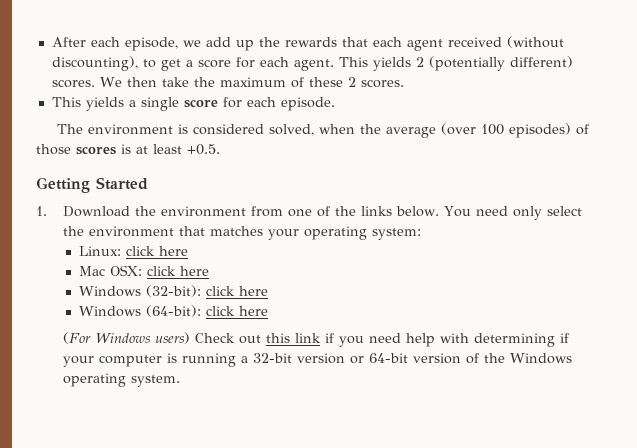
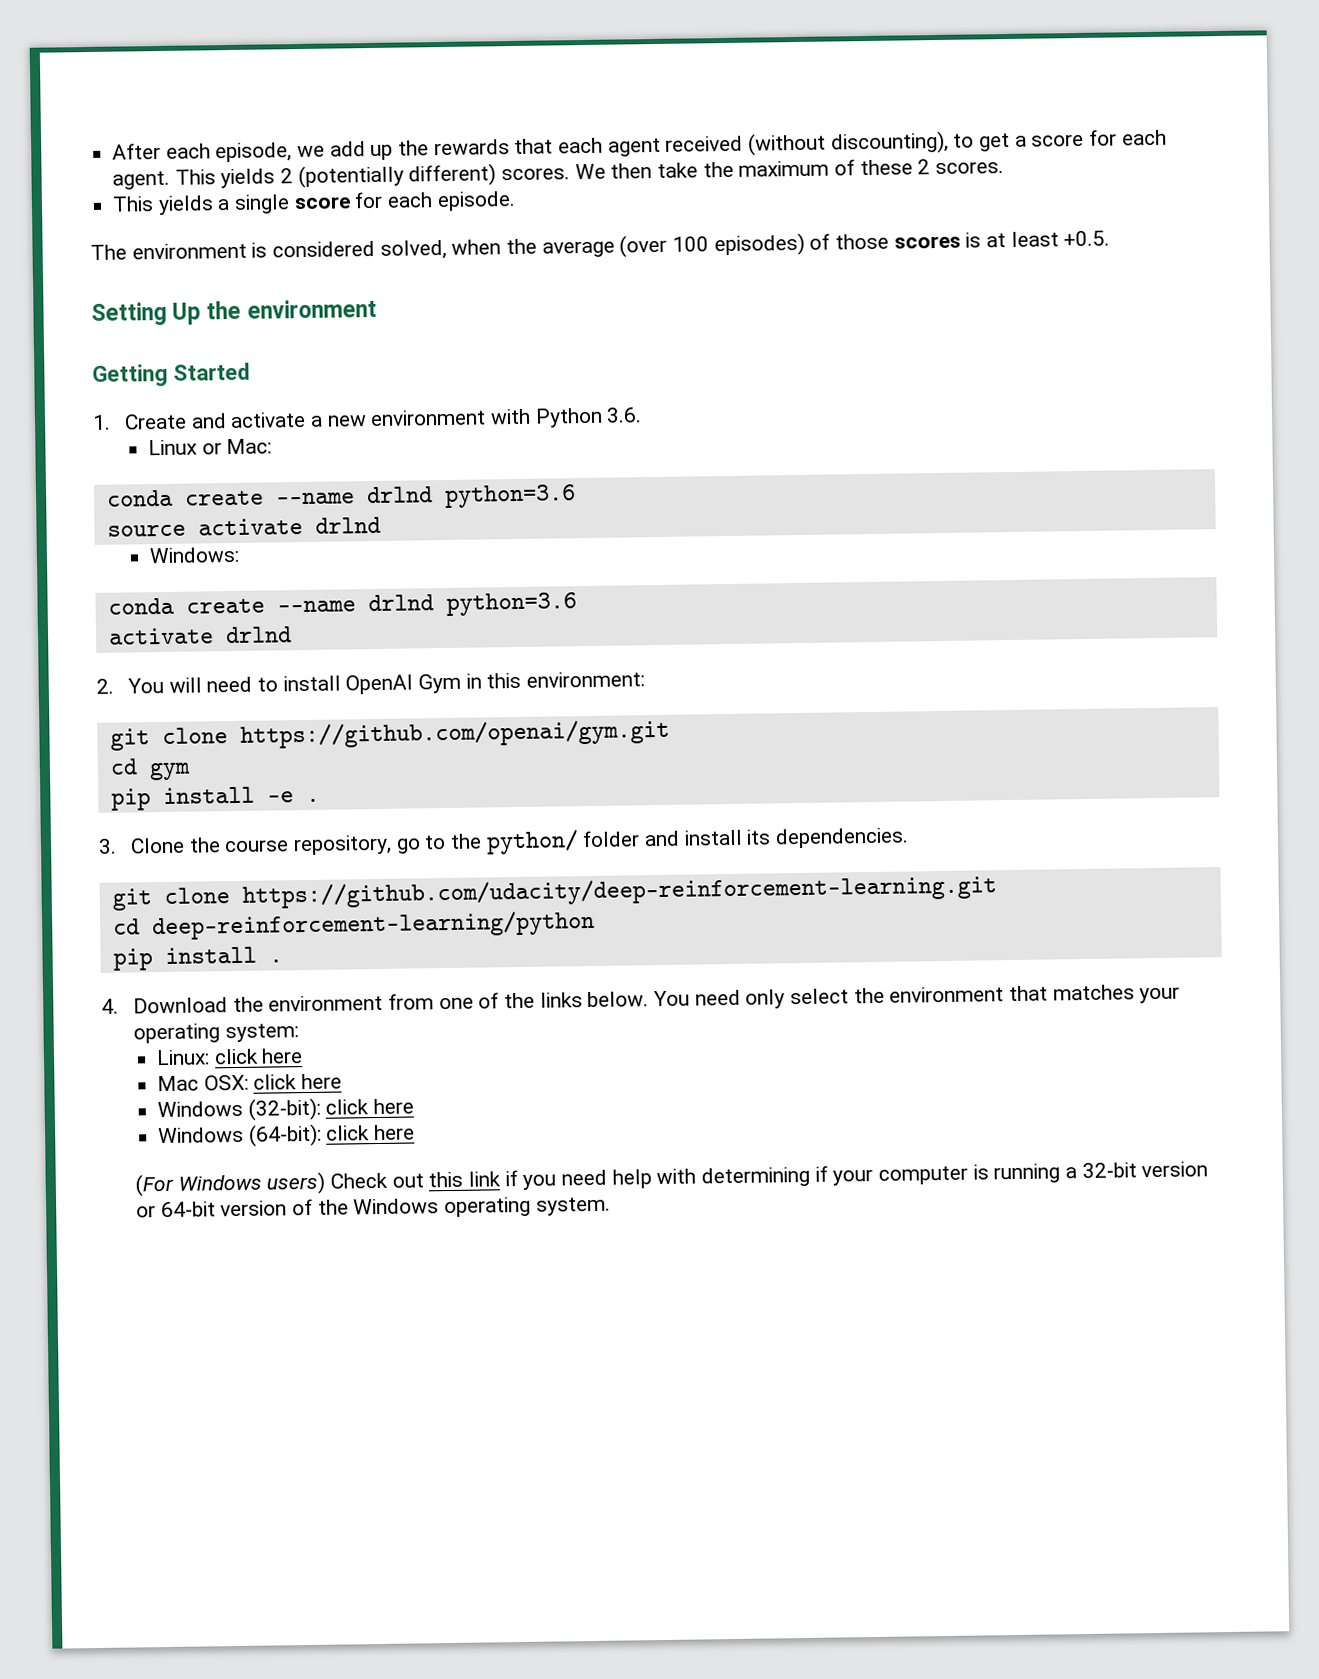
[36,177,148,193] [36,206,47,216] Getting Started // 1. -> [91,298,377,326] [92,362,250,387] [92,407,643,430] [148,438,273,456] [106,484,576,509] [106,516,381,537] [149,546,241,564] [107,592,577,616] [107,626,292,645] [96,671,645,695] [109,718,670,751] [109,758,191,781] [110,786,320,811] [98,827,909,856] [111,874,997,911] [112,909,595,941] [112,946,283,971] [101,998,119,1014] Setting Up the environment // Getting Started // 1. Create and activate a new environment with Python 3.6. // Linux or Mac: // conda create --name drlnd python=3.6 // source activate drlnd // Windows: // conda create --name drlnd python=3.6 // activate drlnd // 2. You will need to install OpenAI Gym in this environment: // git clone https://github.com/openai/gym.git // cd gym // pip install -e . // 3. Clone the course repository, go to the python/ folder and install its dependencies. // git clone https://github.com/udacity/deep-reinforcement-learning.git // cd deep-reinforcement-learning/python // pip install . // 4.

